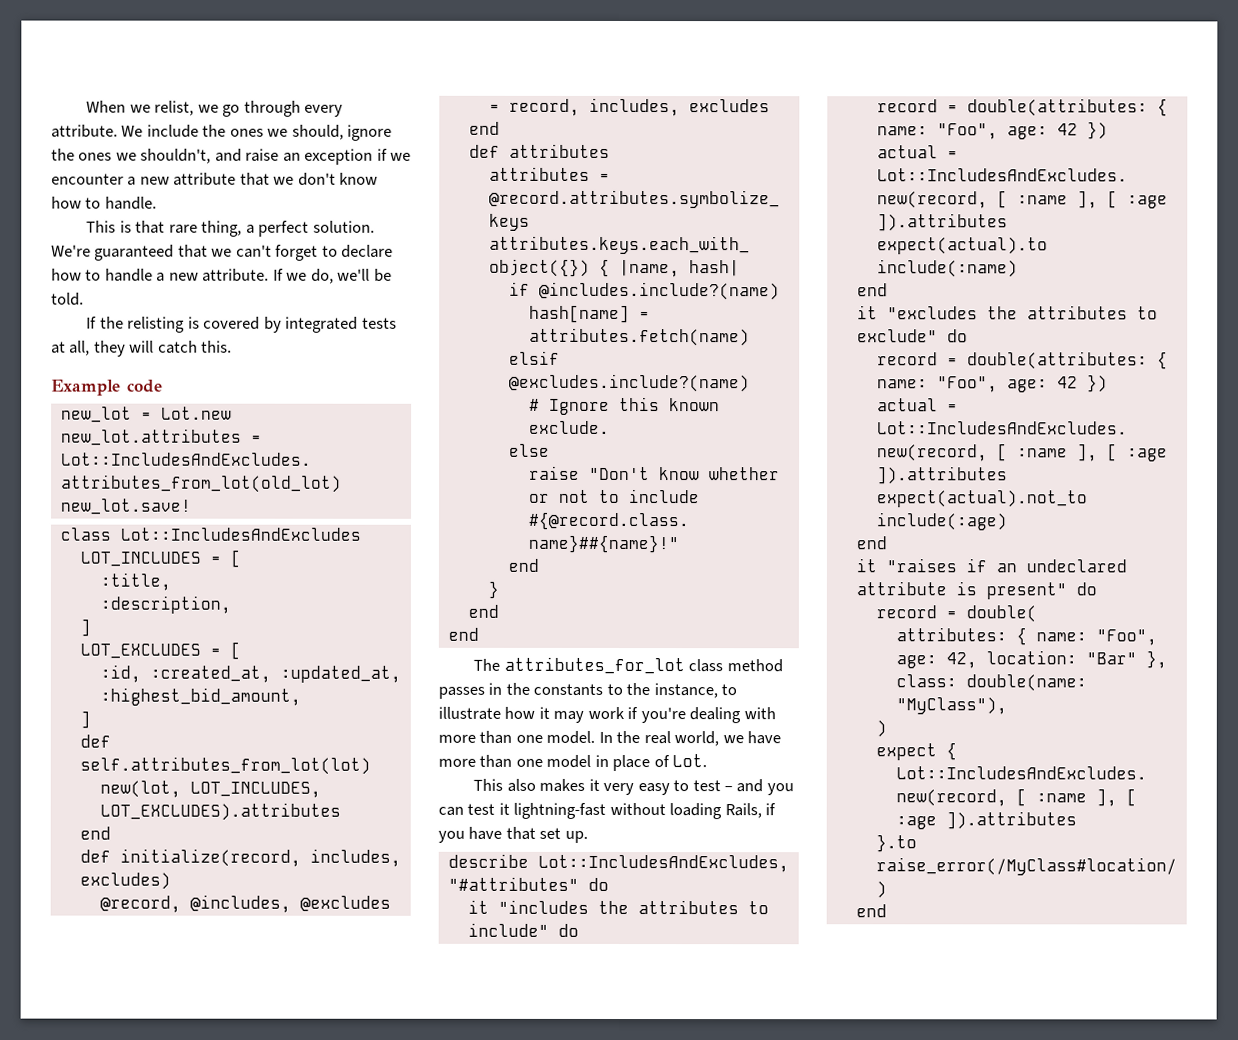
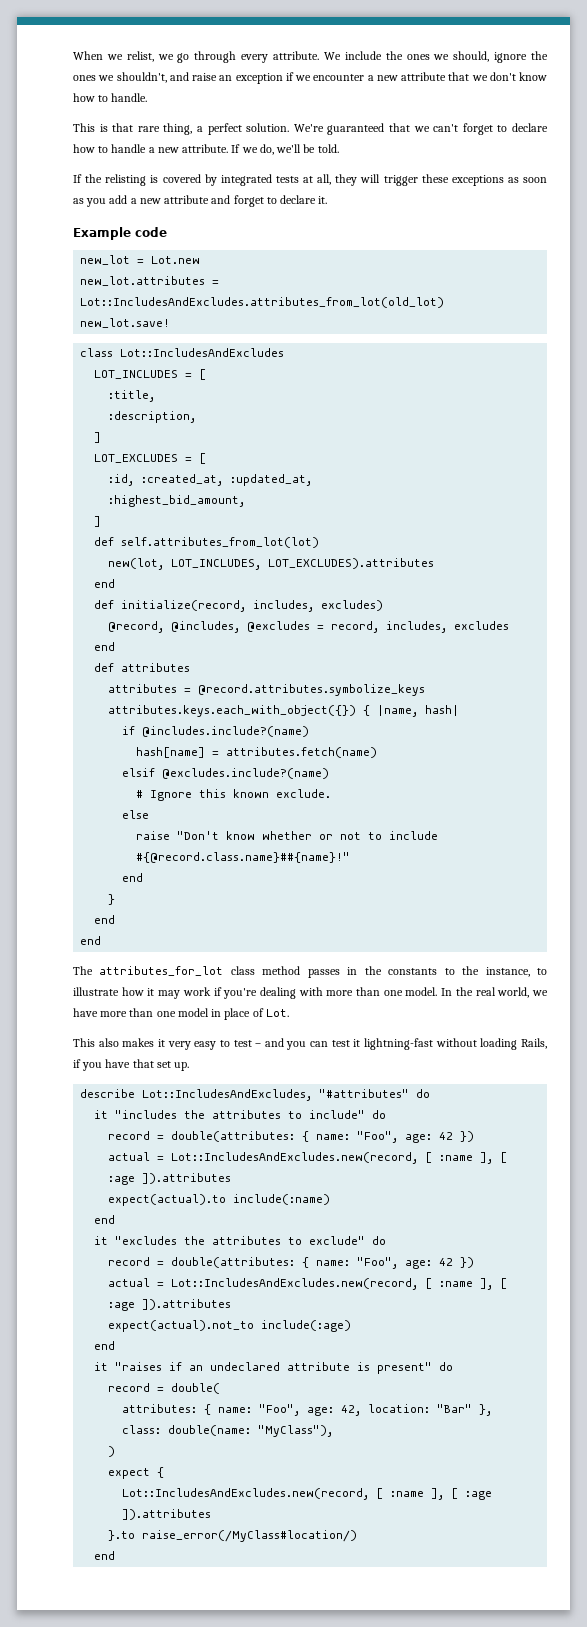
[157,340,233,354] catch this. -> [383,174,547,186] [73,195,328,207] trigger these exceptions as soon as you add a new attribute and forget to declare it.

